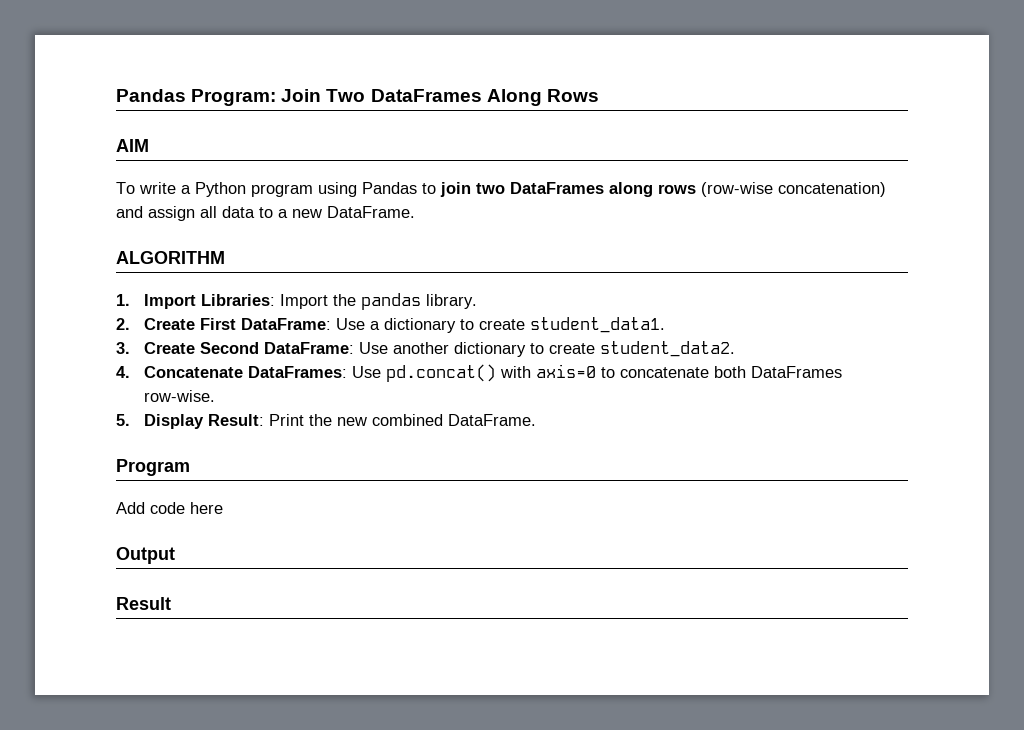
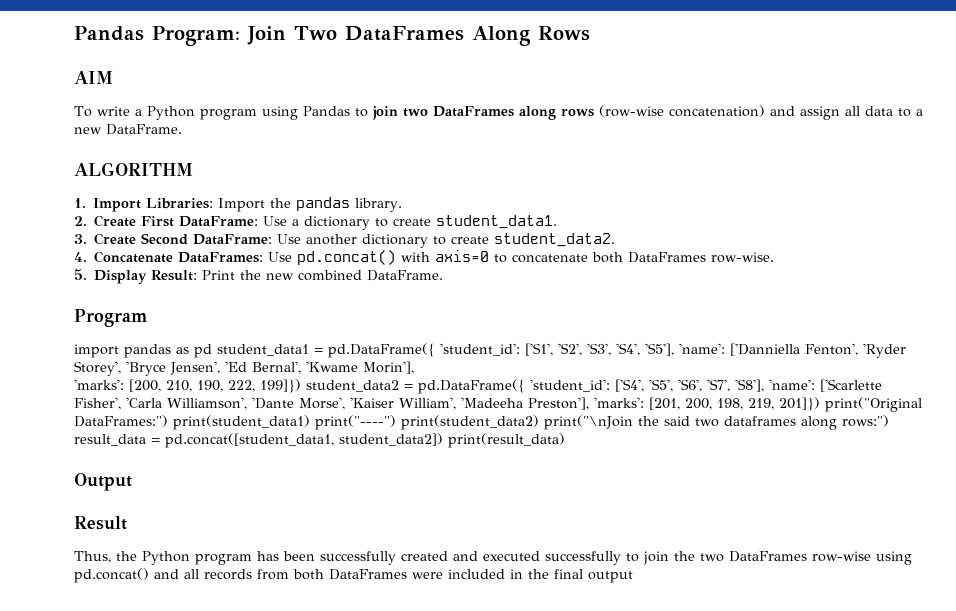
[116,502,223,514] [116,547,175,564] [116,597,171,610] Add code here // Output // Result -> [74,343,906,358] [74,361,414,376] [74,379,882,394] [74,397,922,412] [74,415,889,430] [74,433,565,448] [74,473,132,491] [74,516,127,530] [74,551,912,565] [74,568,633,583] import pandas as pd student_data1 = pd.DataFrame({ 'student_id': ['S1', 'S2', 'S3', 'S4', 'S5'], 'name': ['Danniella Fenton', 'Ryder Storey', 'Bryce Jensen', 'Ed Bernal', 'Kwame Morin'], // 'marks': [200, 210, 190, 222, 199]}) student_data2 = pd.DataFrame({ 'student_id': ['S4', 'S5', 'S6', 'S7', 'S8'], 'name': ['Scarlette Fisher', 'Carla Williamson', 'Dante Morse', 'Kaiser William', 'Madeeha Preston'], 'marks': [201, 200, 198, 219, 201]}) print("Original DataFrames:") print(student_data1) print("----") print(student_data2) print("\nJoin the said two dataframes along rows:") result_data = pd.concat([student_data1, student_data2]) print(result_data) // Output // Result // Thus, the Python program has been successfully created and executed successfully to join the two DataFrames row-wise using pd.concat() and all records from both DataFrames were included in the final output

